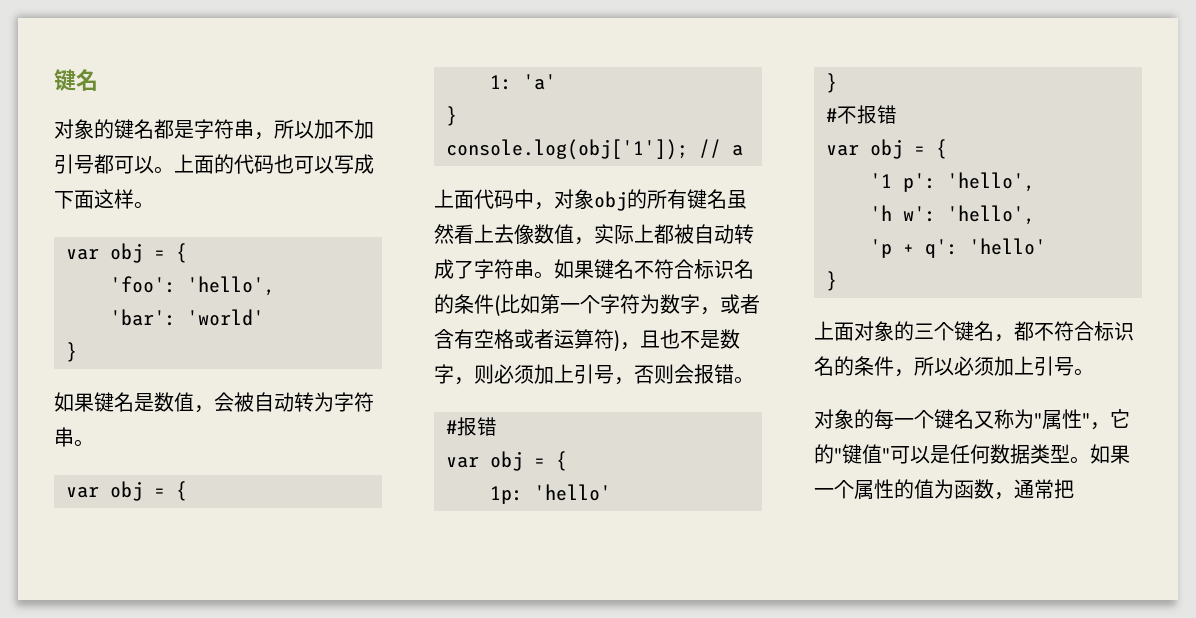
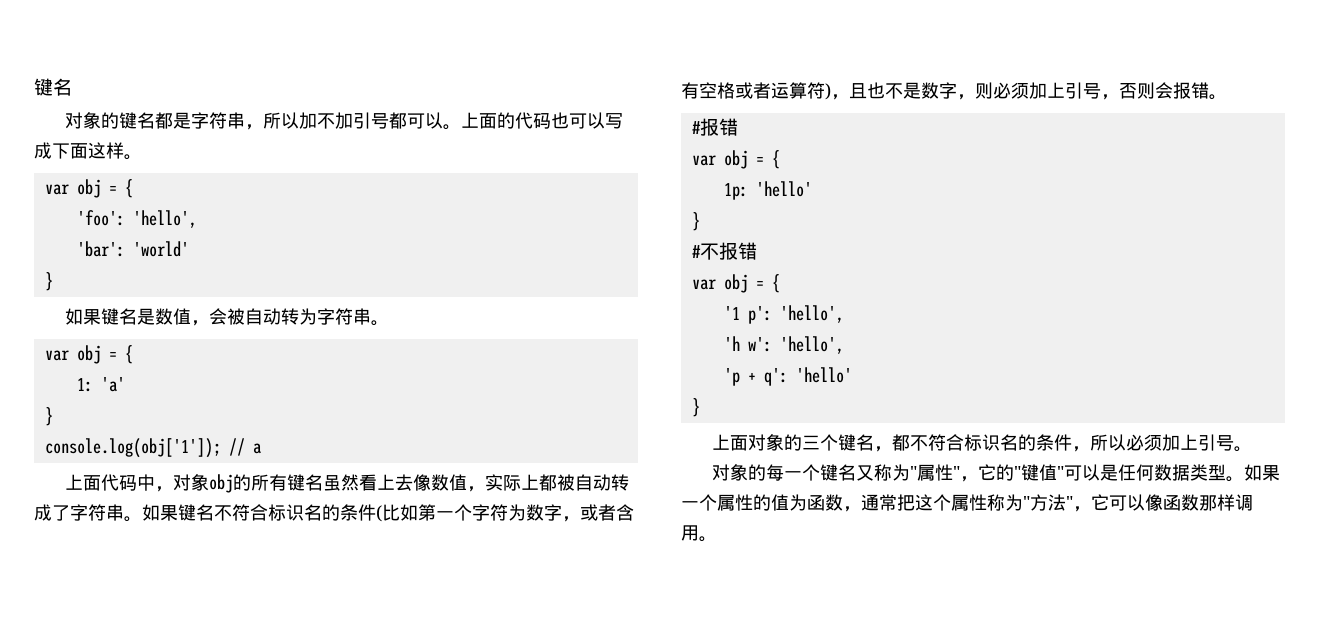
(1074, 489) none -> [915,494,1253,512] [681,525,717,542] 这个属性称为"方法"，它可以像函数那样调用。

